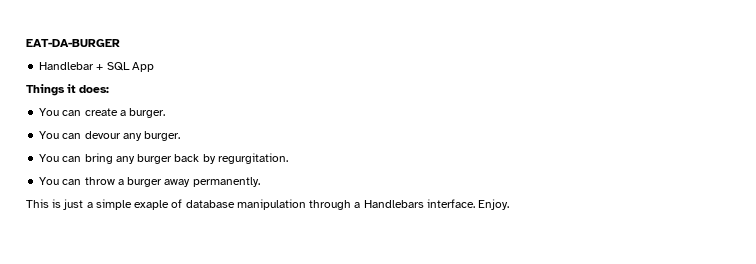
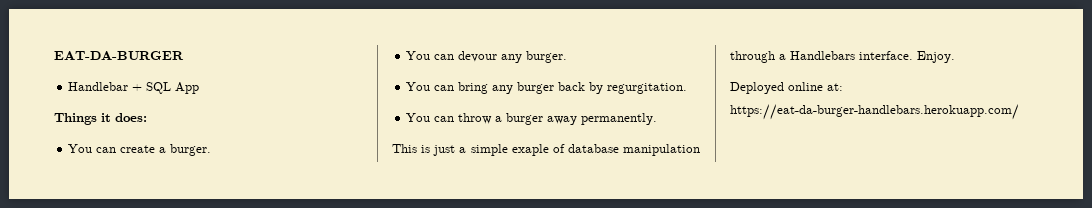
(510, 204) none -> [730,82,843,94] [730,104,1019,120] // Deployed online at: https://eat-da-burger-handlebars.herokuapp.com/

